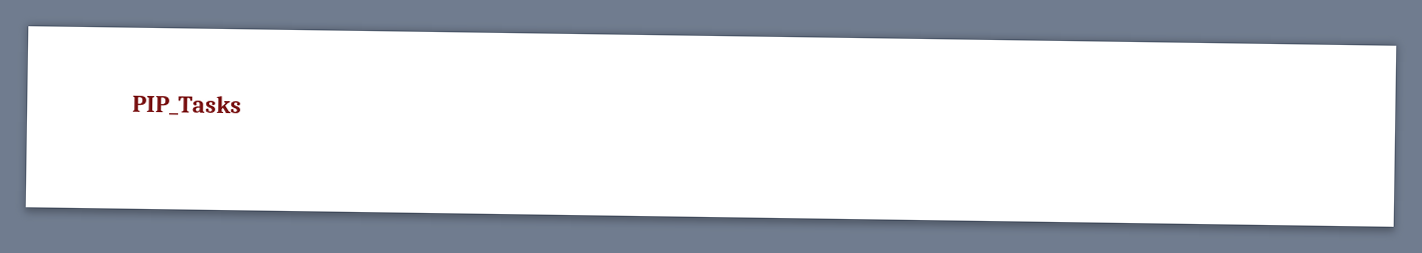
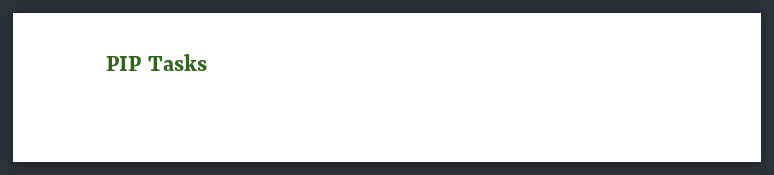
[132,94,242,117] PIP_Tasks -> [106,54,207,71] PIP Tasks

